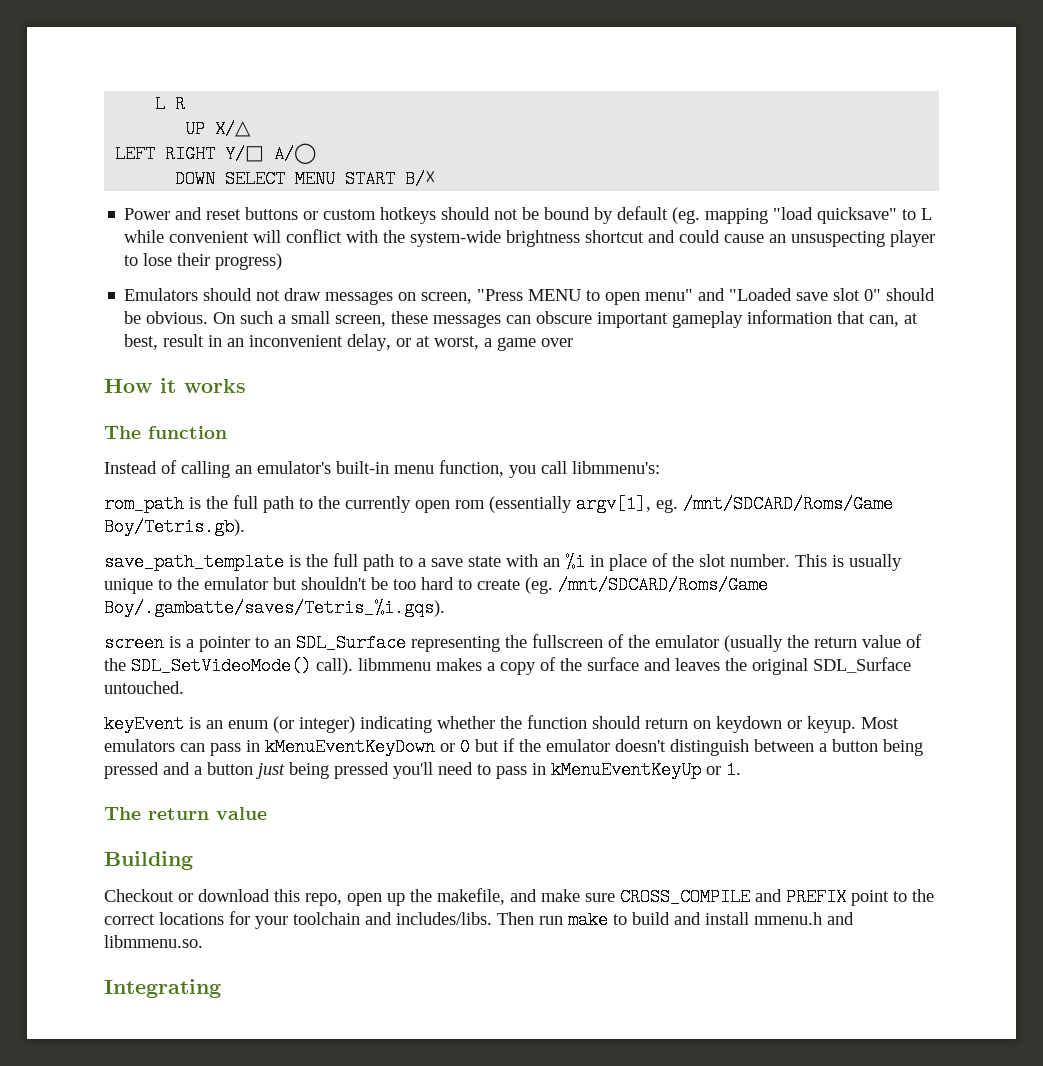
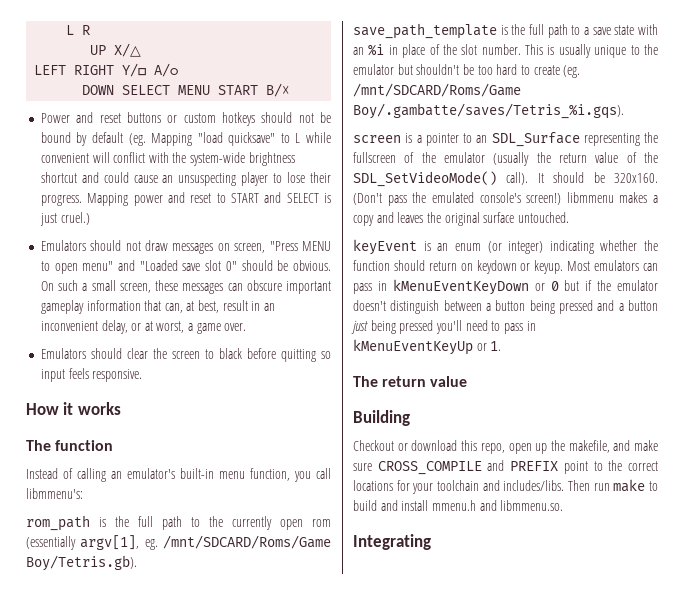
[705,208,769,224] mapping -> [151,133,193,146] Mapping
[215,253,283,270] progress) -> [40,192,331,206] [39,212,90,226] progress. Mapping power and reset to START and SELECT is just cruel.)
[541,338,574,347] over -> [224,323,247,331] [40,348,331,362] [40,368,143,382] over. // Emulators should clear the screen to black before quitting so input feels responsive.
(353, 666) none -> [537,172,658,183] [353,192,562,206] It should be 320x160. (Don't pass the emulated console's screen!)
[540,657,639,671] of the surface -> (374, 220) none
[813,657,911,673] SDL_Surface -> [483,212,515,223] surface

